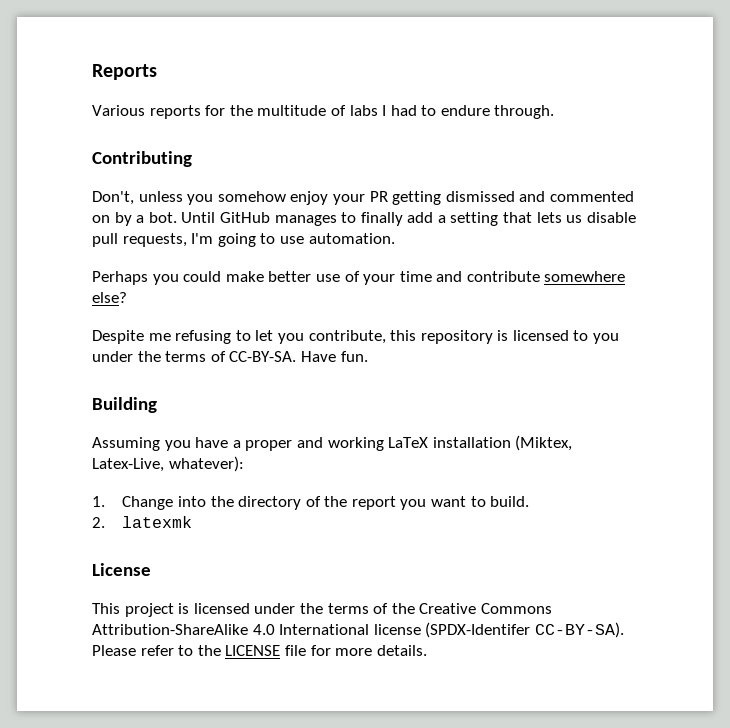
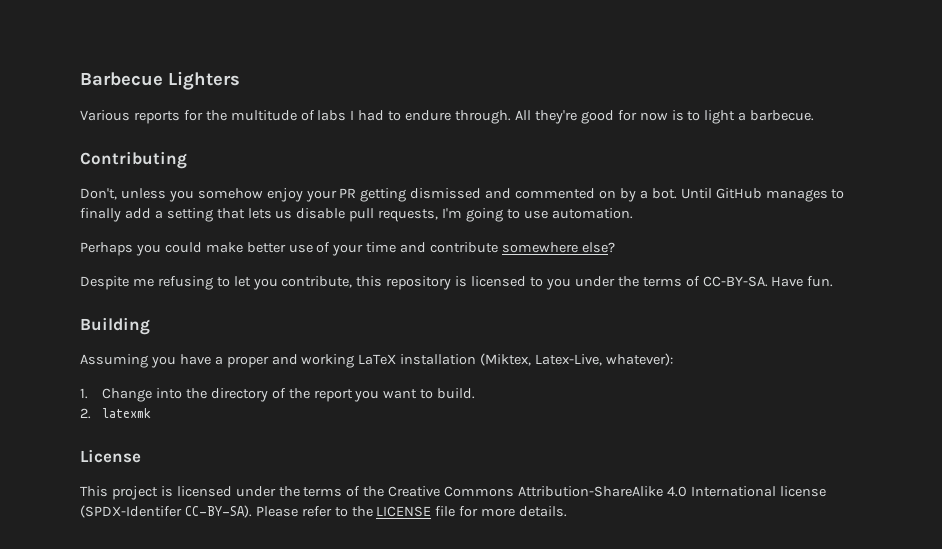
[92,64,157,80] Reports -> [80,71,240,90] Barbecue Lighters
(555, 112) none -> [514,110,815,124] All they're good for now is to light a barbecue.

